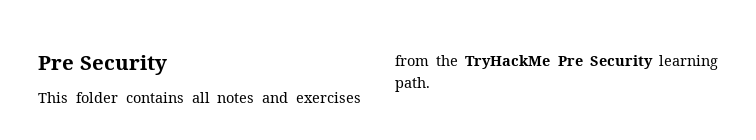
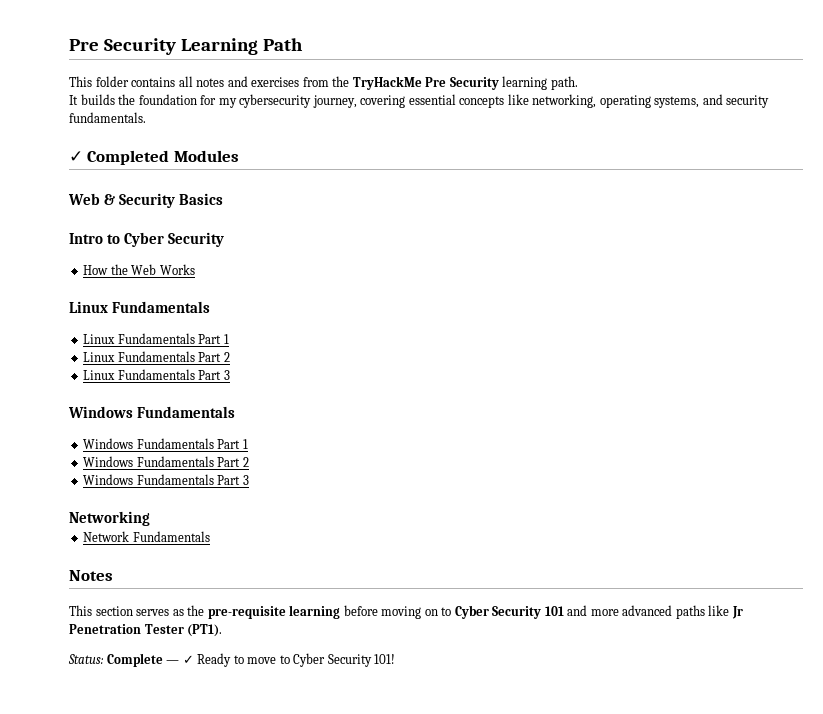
[38,55,167,75] Pre Security -> [69,38,303,55] Pre Security Learning Path
(430, 84) none -> [69,94,770,108] [69,112,146,123] [69,150,239,165] [68,193,223,208] [69,232,224,247] [83,264,195,275] [69,301,210,313] [83,333,229,344] [83,351,230,362] [83,369,230,380] [68,406,235,418] [83,438,248,449] [83,456,249,467] [83,474,249,485] [69,511,150,526] [83,531,210,542] [69,570,113,581] [69,605,743,619] [69,624,223,637] [68,653,396,667] // It builds the foundation for my cybersecurity journey, covering essential concepts like networking, operating systems, and security fundamentals. // ✓ Completed Modules // Web & Security Basics // Intro to Cyber Security // How the Web Works // Linux Fundamentals // Linux Fundamentals Part 1 // Linux Fundamentals Part 2 // Linux Fundamentals Part 3 // Windows Fundamentals // Windows Fundamentals Part 1 // Windows Fundamentals Part 2 // Windows Fundamentals Part 3 // Networking // Network Fundamentals // Notes // This section serves as the pre-requisite learning before moving on to Cyber Security 101 and more advanced paths like Jr Penetration Tester (PT1). // Status: Complete — ✓ Ready to move to Cyber Security 101!

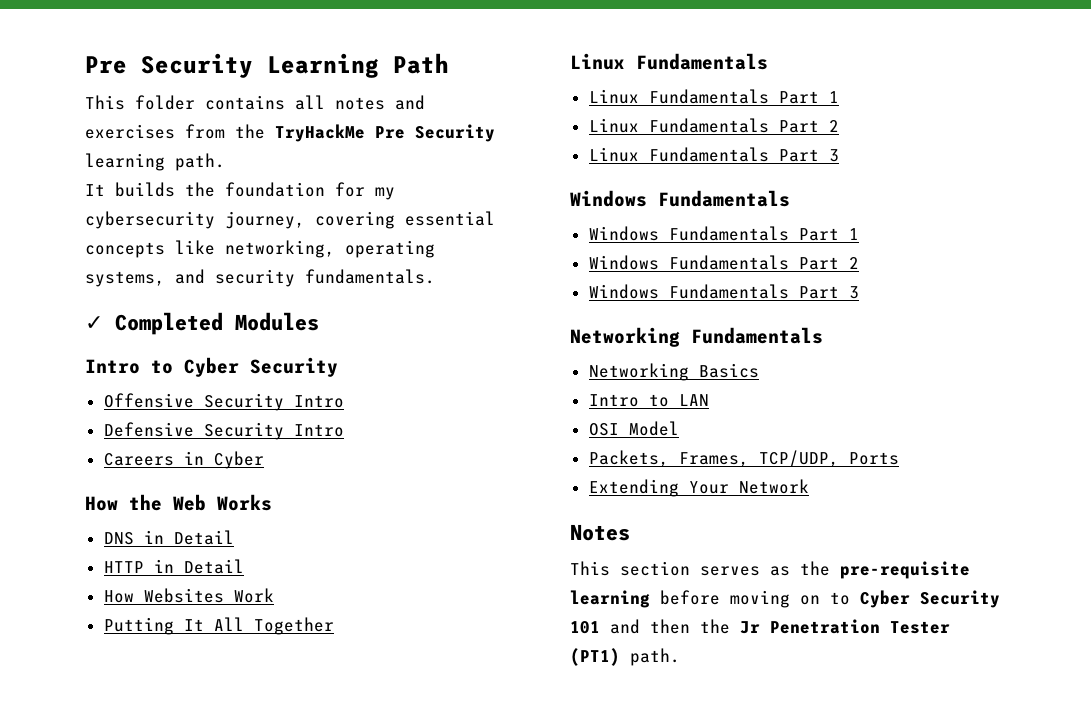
[68,193,223,208] // Web & Security Basics -> (319, 321) none
[83,264,195,275] How the Web Works -> [103,393,344,411] [103,422,344,440] [103,451,264,469] [85,494,272,511] [103,530,234,545] [103,559,244,574] [103,588,274,603] [103,617,334,635] Offensive Security Intro // Defensive Security Intro // Careers in Cyber // How the Web Works // DNS in Detail // HTTP in Detail // How Websites Work // Putting It All Together
(150, 518) // -> [691,327,823,344] [588,363,759,381] [588,394,709,407] [588,421,679,436] [588,450,899,467] [588,479,729,497] Fundamentals // Networking Basics // Intro to LAN // OSI Model // Packets, Frames, TCP/UDP, Ports // Extending Your
[132,531,210,542] Fundamentals -> (809, 486) none
[590,605,743,619] [69,624,223,637] [68,653,396,667] more advanced paths like Jr Penetration Tester (PT1). // Status: Complete — ✓ Ready to move to Cyber Security 101! -> [650,619,950,634] [570,648,680,666] then the Jr Penetration Tester (PT1) path.

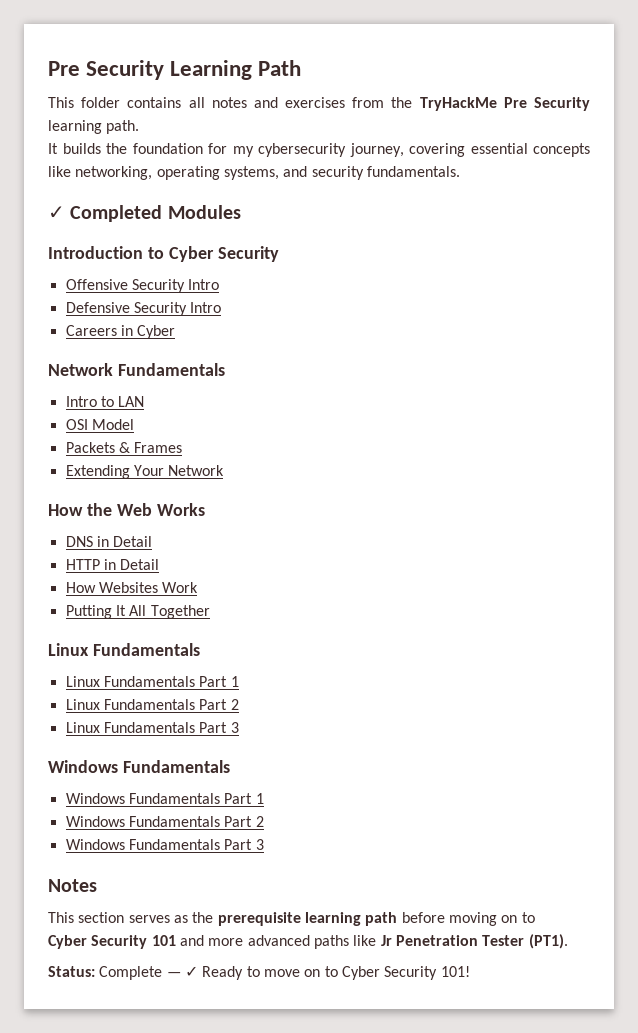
[85,359,140,374] Intro -> [48,246,143,259] Introduction
(264, 460) none -> [48,363,225,376] [65,396,145,407] [65,419,134,430] [65,442,183,453] [65,465,225,479] // Network Fundamentals // Intro to LAN // OSI Model // Packets & Frames // Extending Your Network
[570,327,823,347] [588,363,759,381] [588,394,709,407] [588,421,679,436] [588,450,899,467] [588,479,809,497] // Networking Fundamentals // Networking Basics // Intro to LAN // OSI Model // Packets, Frames, TCP/UDP, Ports // Extending Your Network -> (264, 844) none
[840,561,970,579] [570,590,650,608] pre-requisite learning -> [217,912,398,926] prerequisite learning path
(850, 598) none -> (535, 917) //
[650,619,950,634] [570,648,680,666] then the Jr Penetration Tester (PT1) path. -> [208,934,568,949] [48,966,470,980] more advanced paths like Jr Penetration Tester (PT1). // Status: Complete — ✓ Ready to move on to Cyber Security 101!

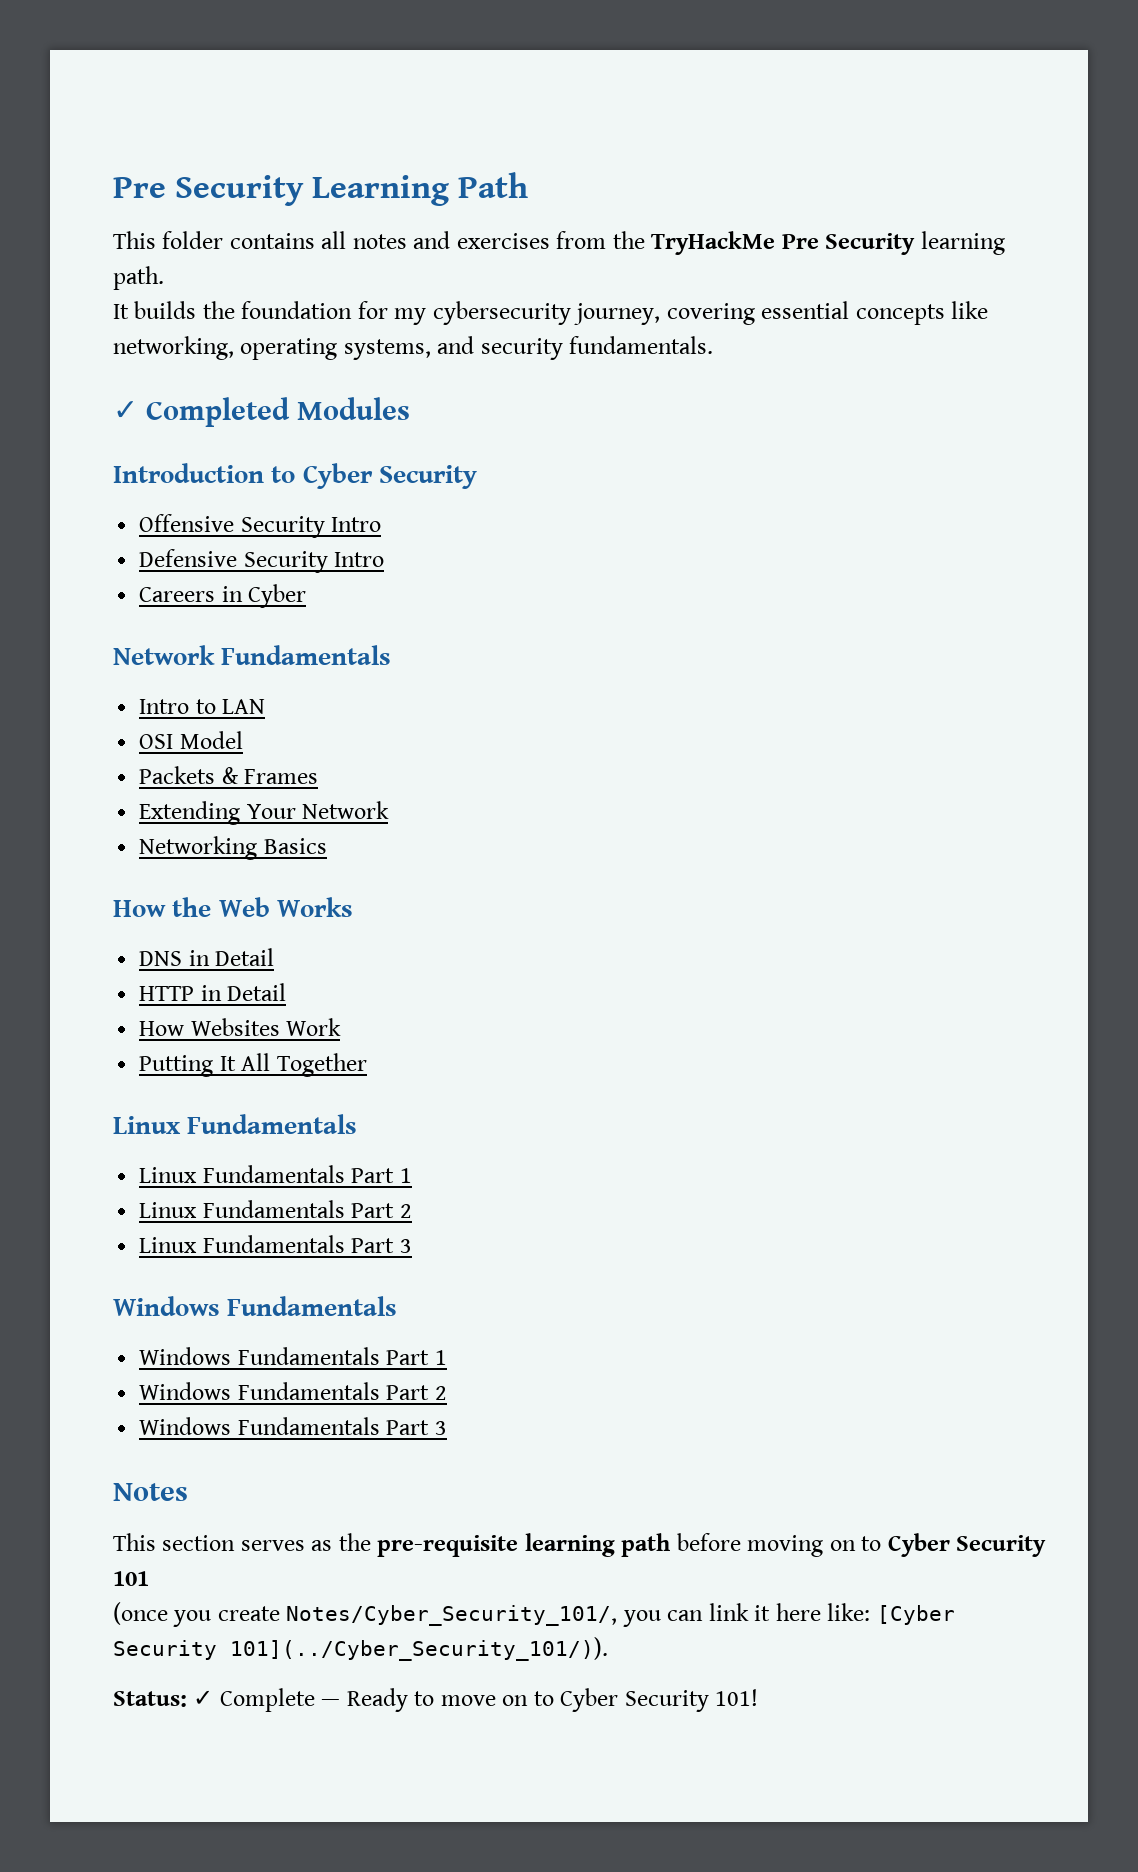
(225, 470) none -> [139,836,327,860] // Networking Basics
[217,912,301,926] prerequisite -> [377,1535,519,1557] pre-requisite
(535, 917) // -> (882, 1543) none
[179,934,568,949] and more advanced paths like Jr Penetration Tester (PT1). -> [113,1602,955,1627] [113,1637,608,1661] // (once you create Notes/Cyber_Security_101/, you can link it here like: [Cyber Security 101](../Cyber_Security_101/)).
(95, 971) none -> [193,1690,214,1706] ✓
[184,966,198,977] ✓ -> (341, 1702) none

